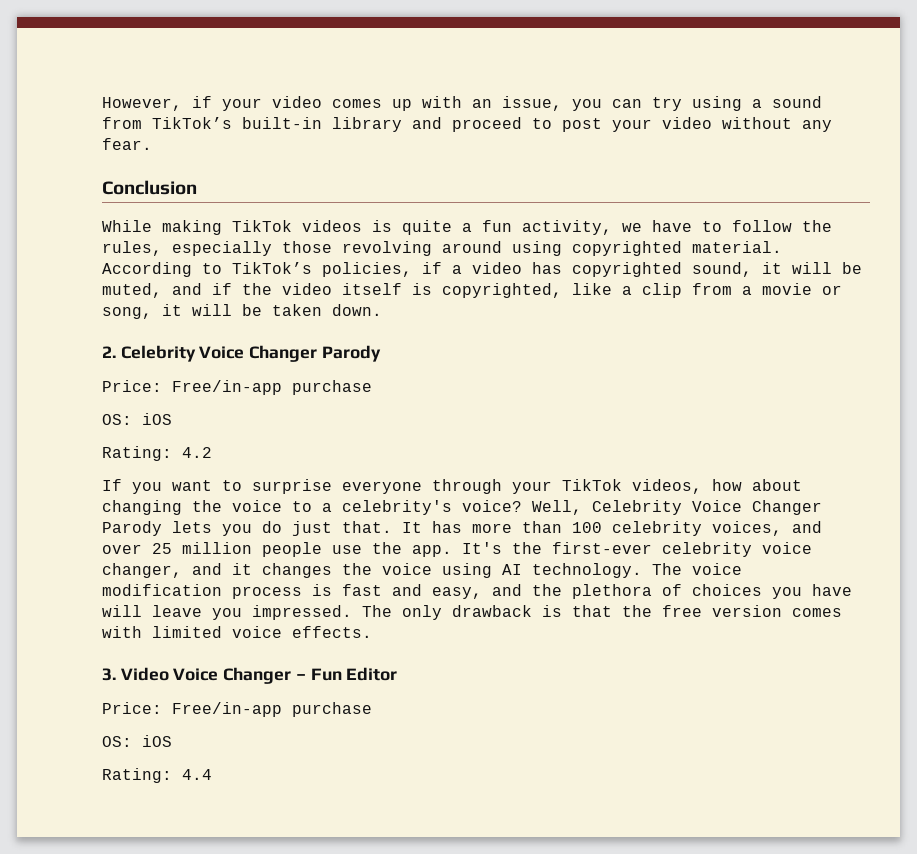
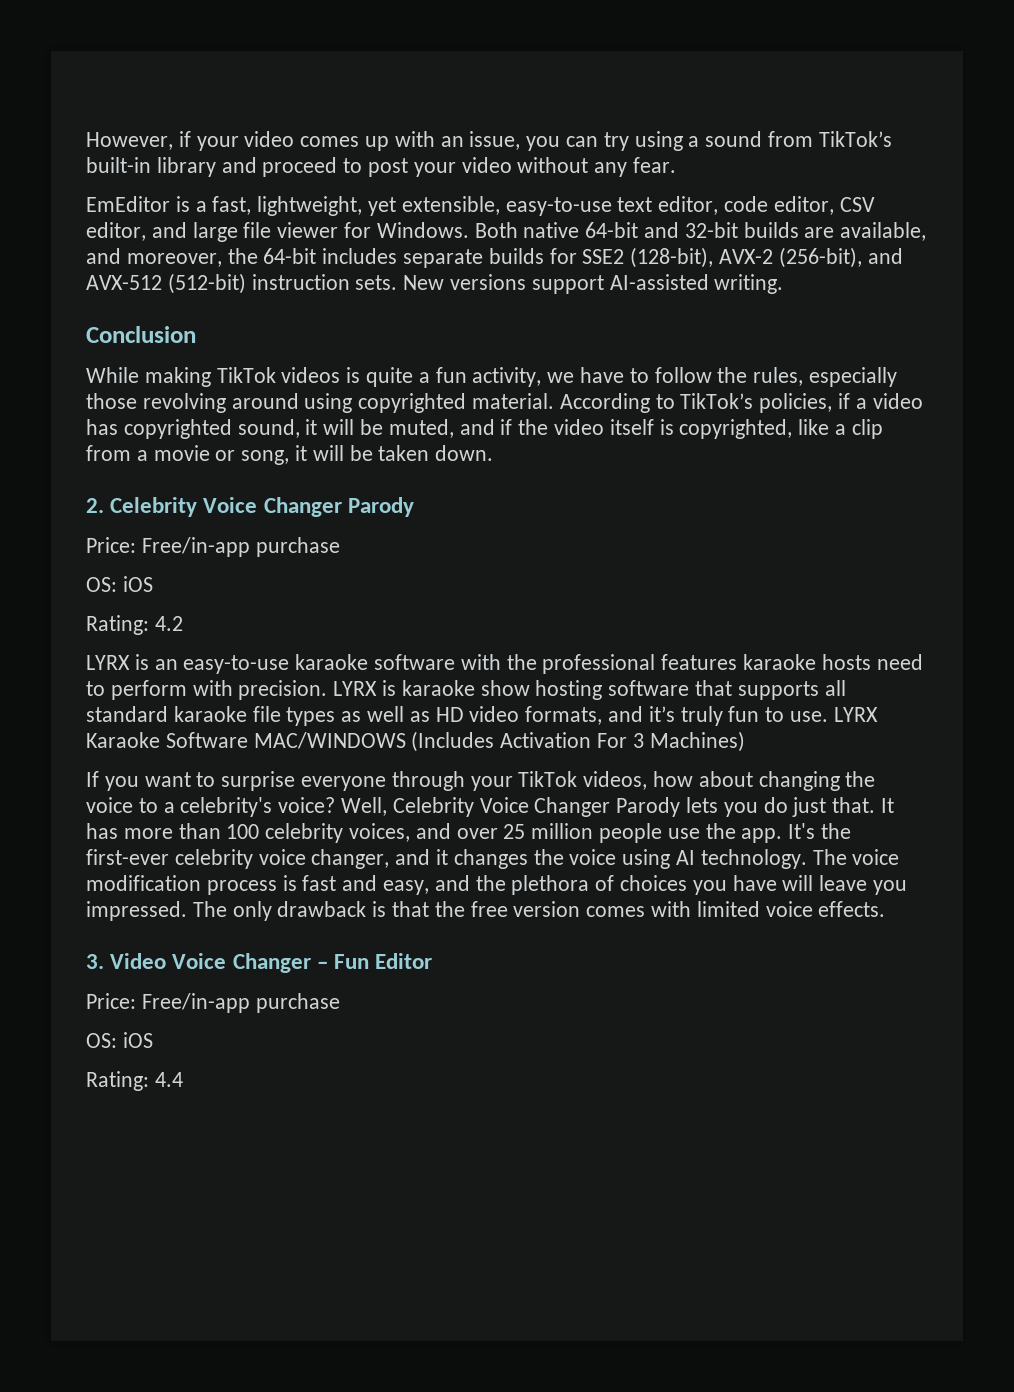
(152, 144) none -> [86,196,875,216] [86,222,927,242] [86,247,903,268] [86,273,784,294] // EmEditor is a fast, lightweight, yet extensible, easy-to-use text editor, code editor, CSV editor, and large file viewer for Windows. Both native 64-bit and 32-bit builds are available, and moreover, the 64-bit includes separate builds for SSE2 (128-bit), AVX-2 (256-bit), and AVX-512 (512-bit) instruction sets. New versions support AI-assisted writing.
(212, 452) none -> [86,654,923,674] [86,680,846,700] [86,706,878,726] [86,731,745,752] // LYRX is an easy-to-use karaoke software with the professional features karaoke hosts need to perform with precision. LYRX is karaoke show hosting software that supports all standard karaoke file types as well as HD video formats, and it’s truly fun to use. LYRX Karaoke Software MAC/WINDOWS (Includes Activation For 3 Machines)

